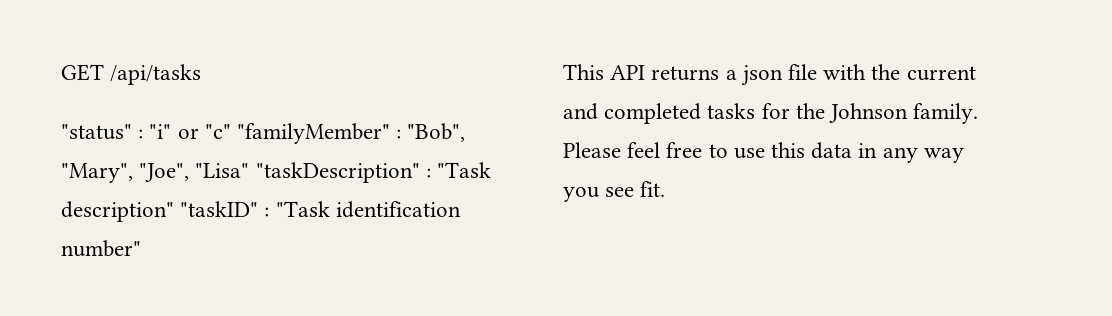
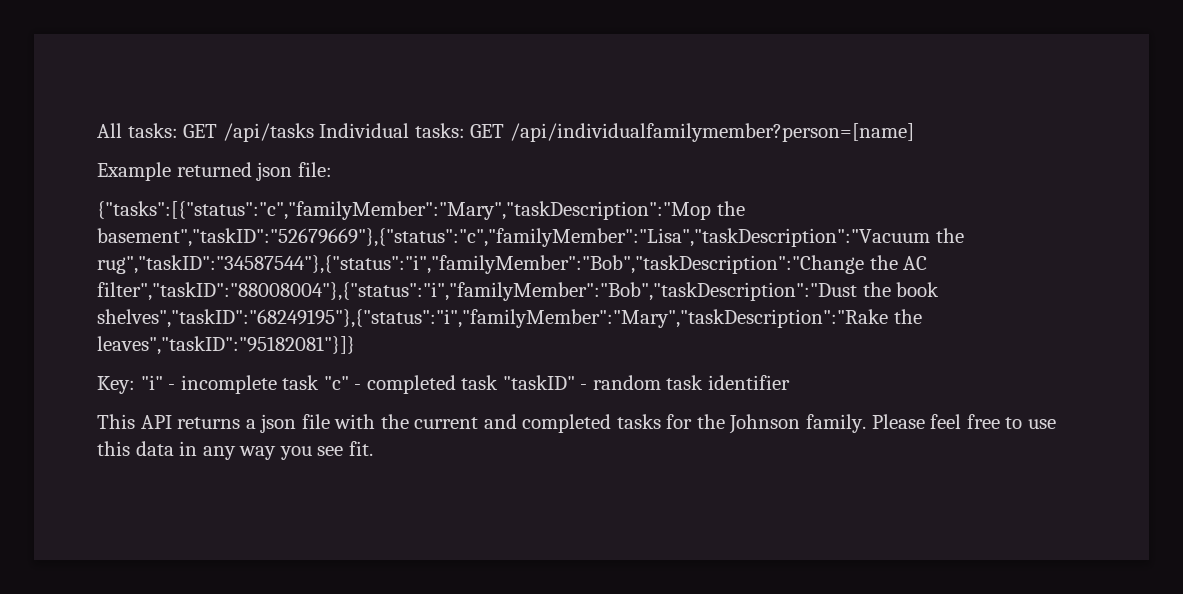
(61, 72) none -> [97,123,178,138] All tasks:
[61,123,466,144] [61,162,492,183] [61,201,461,222] [61,240,141,257] // "status" : "i" or "c" "familyMember" : "Bob", "Mary", "Joe", "Lisa" "taskDescription" : "Task description" "taskID" : "Task identification number" -> [319,123,914,142] [97,162,332,181] [97,201,745,220] [97,228,964,247] [97,255,928,274] [97,282,940,301] [97,309,922,328] [97,336,355,355] [97,375,790,394] Individual tasks: GET /api/individualfamilymember?person=[name] // Example returned json file: // {"tasks":[{"status":"c","familyMember":"Mary","taskDescription":"Mop the basement","taskID":"52679669"},{"status":"c","familyMember":"Lisa","taskDescription":"Vacuum the rug","taskID":"34587544"},{"status":"i","familyMember":"Bob","taskDescription":"Change the AC filter","taskID":"88008004"},{"status":"i","familyMember":"Bob","taskDescription":"Dust the book shelves","taskID":"68249195"},{"status":"i","familyMember":"Mary","taskDescription":"Rake the leaves","taskID":"95182081"}]} // Key: "i" - incomplete task "c" - completed task "taskID" - random task identifier

